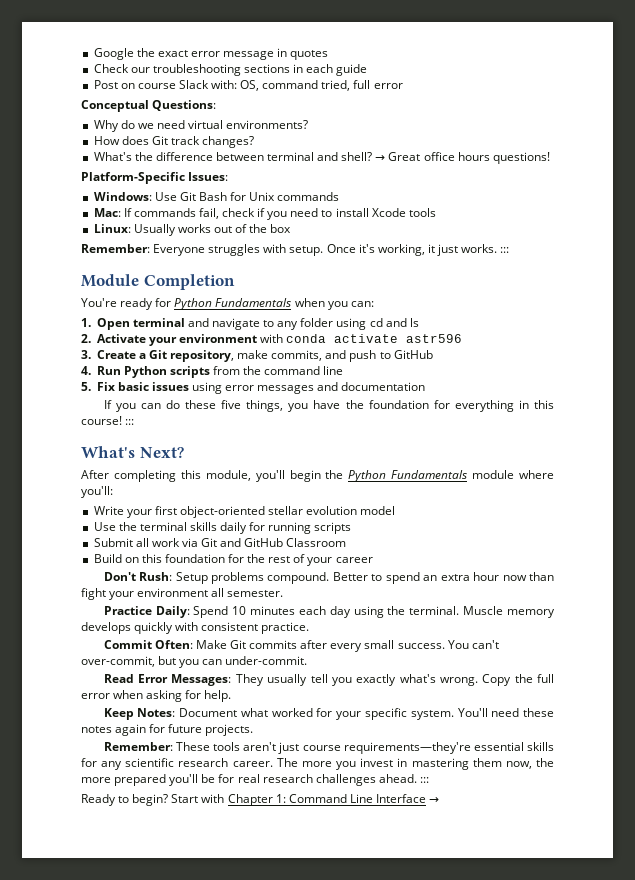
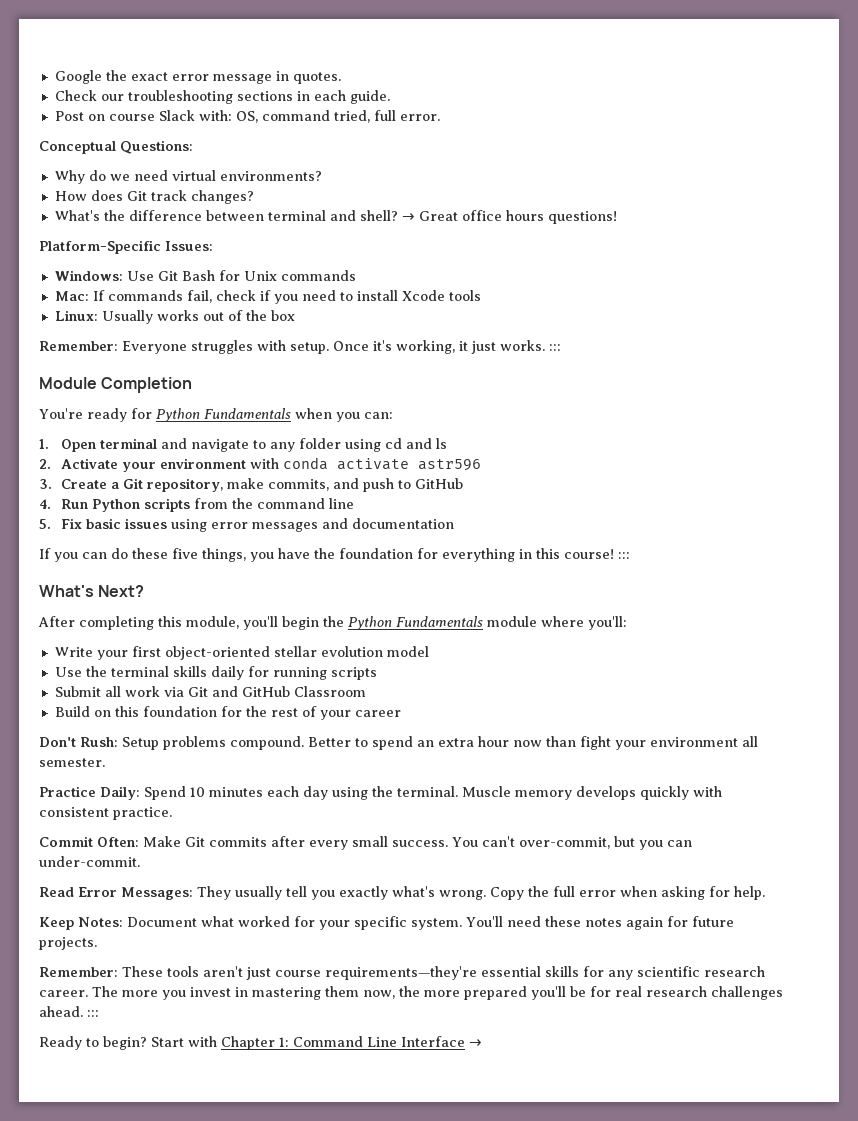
[290,50,329,60] quotes -> [292,72,341,84] quotes.
[336,64,368,76] guide -> [349,90,390,104] guide.
[373,83,403,89] error -> [399,114,440,121] error.

